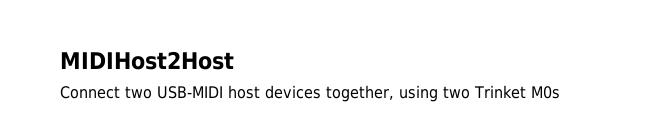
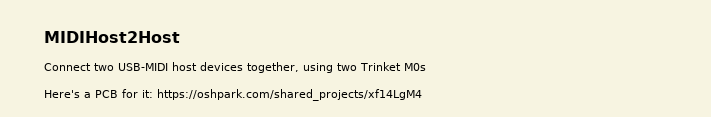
(560, 92) none -> [44,89,422,101] // Here's a PCB for it: https://oshpark.com/shared_projects/xf14LgM4

